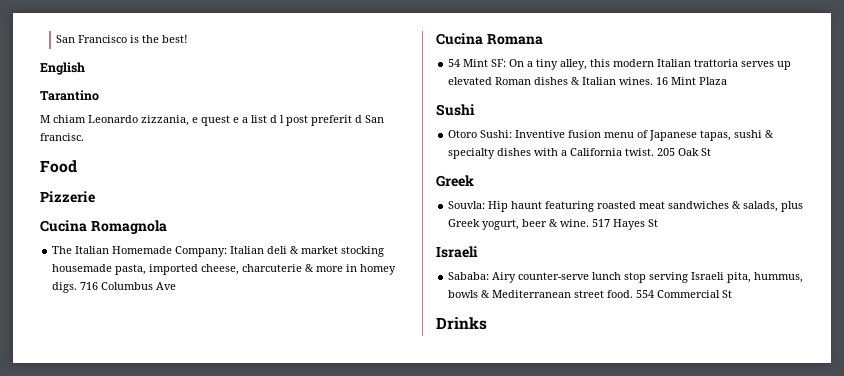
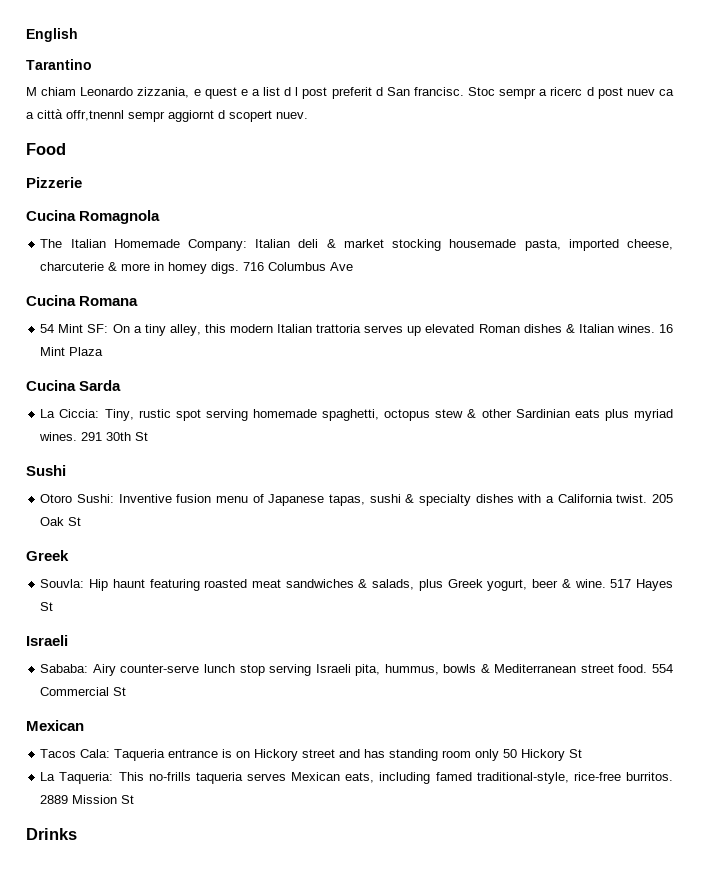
[56,35,189,43] San Francisco is the best! // -> (26, 35) none
(84, 137) none -> [468,87,675,99] [26,109,308,122] Stoc sempr a ricerc d post nuev ca a città offr,tnennl sempr aggiornt d scopert nuev.
(728, 81) none -> [26,380,122,391] [40,409,674,421] [39,432,149,441] // Cucina Sarda // La Ciccia: Tiny, rustic spot serving homemade spaghetti, octopus stew & other Sardinian eats plus myriad wines. 291 30th St
(733, 294) none -> [26,720,84,731] [40,749,583,761] [40,772,673,784] [40,795,135,804] // Mexican // Tacos Cala: Taqueria entrance is on Hickory street and has standing room only 50 Hickory St // La Taqueria: This no-frills taqueria serves Mexican eats, including famed traditional-style, rice-free burritos. 2889 Mission St

